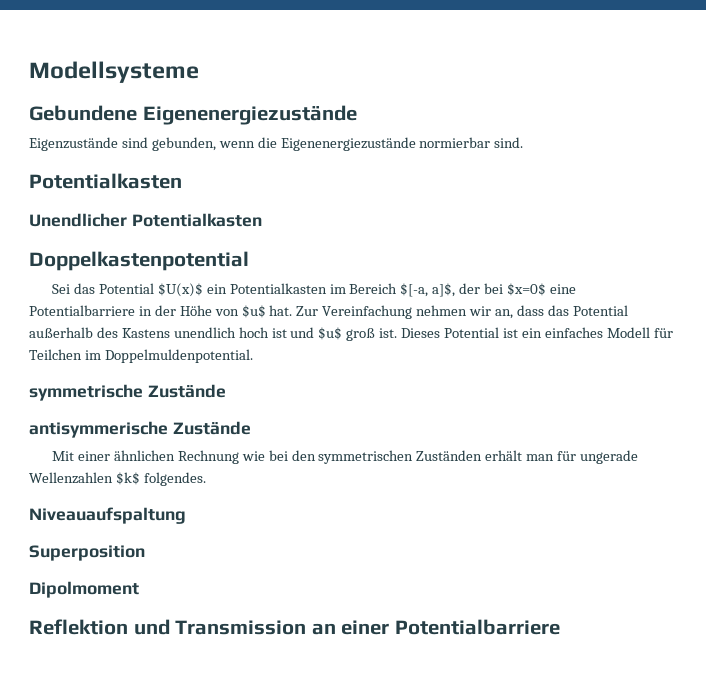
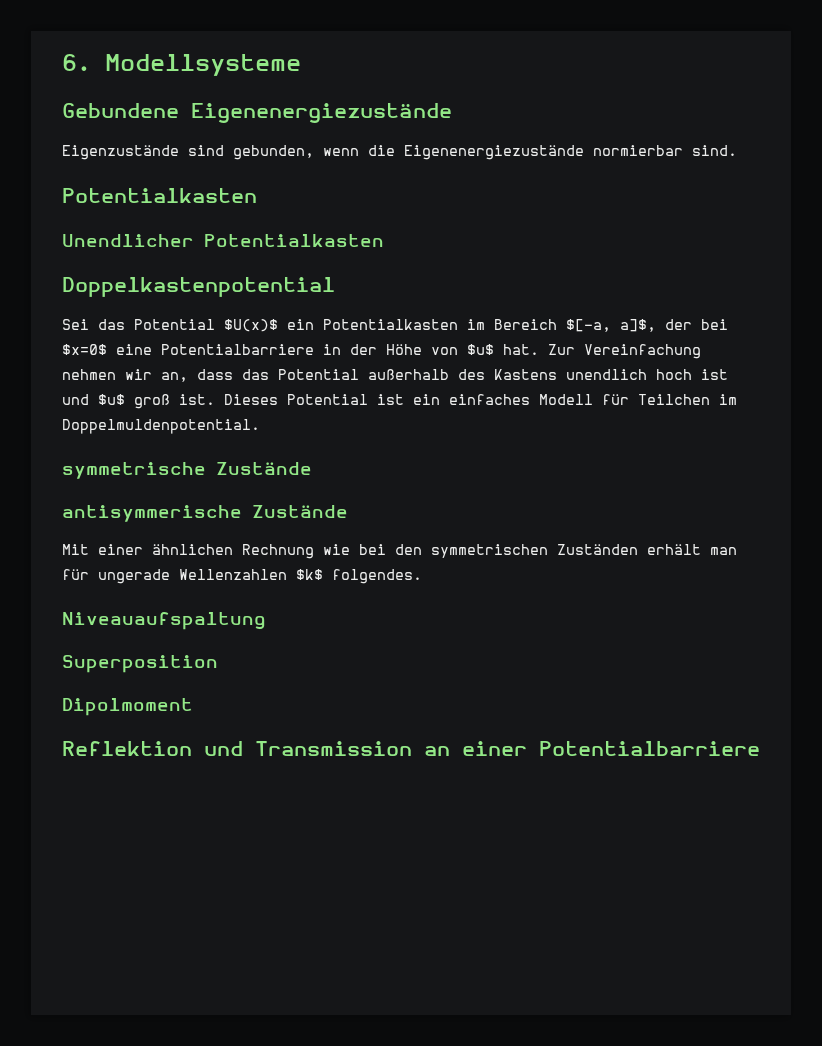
(29, 72) none -> [62,54,91,71] 6.

